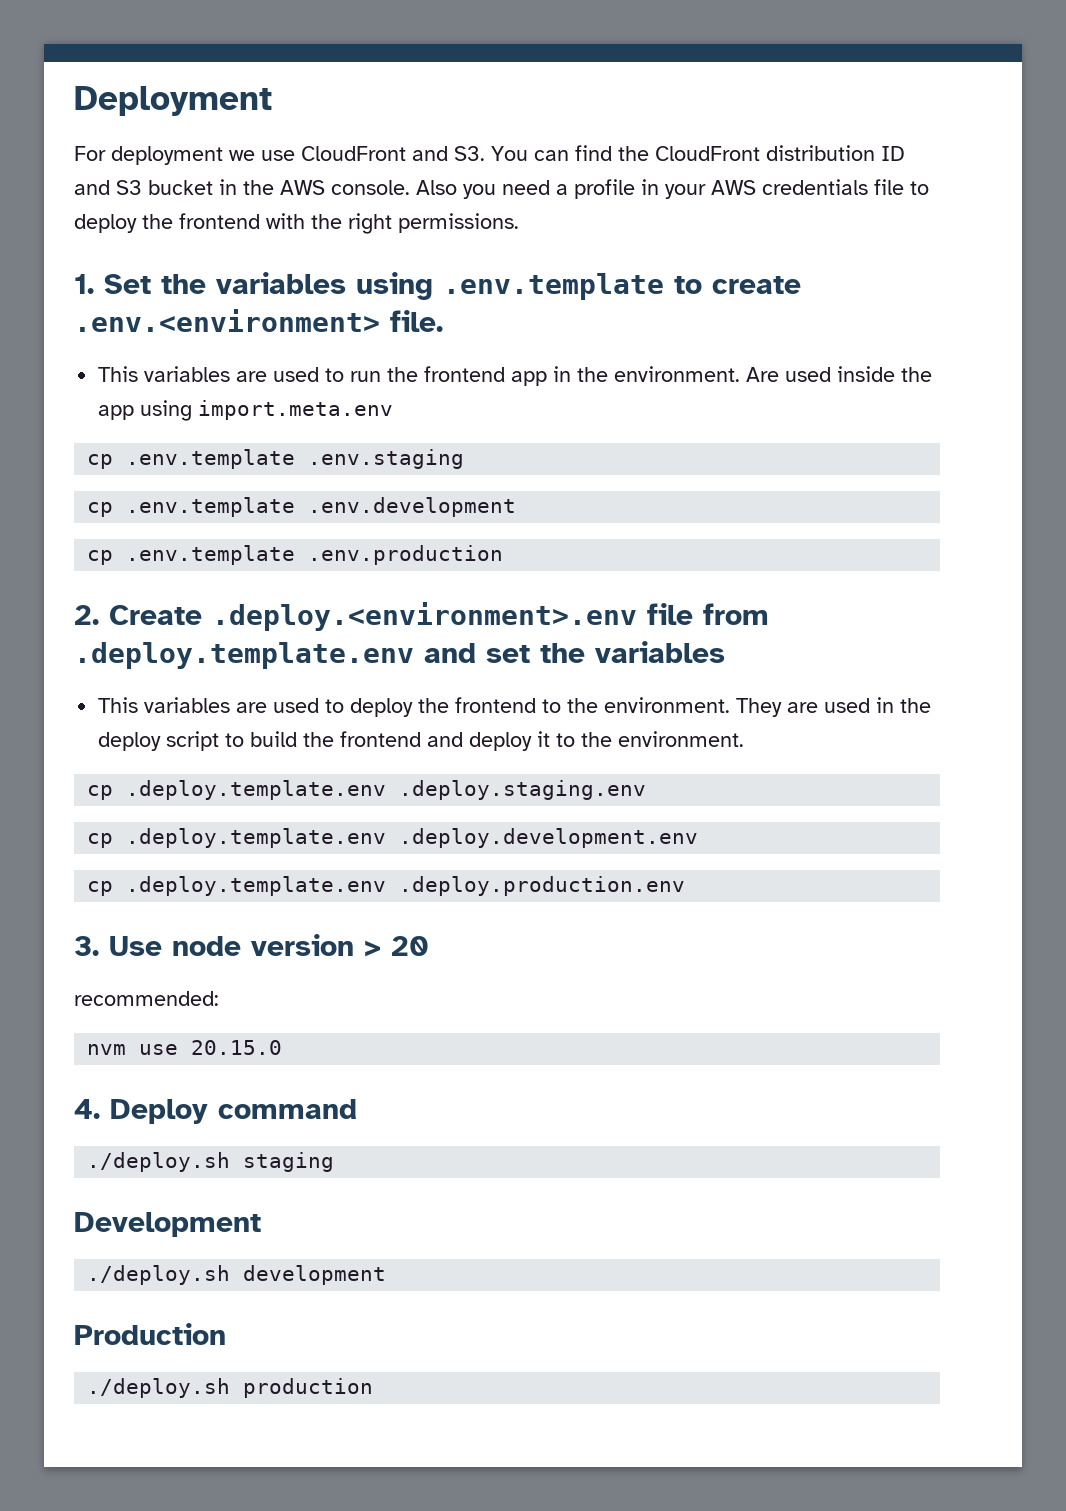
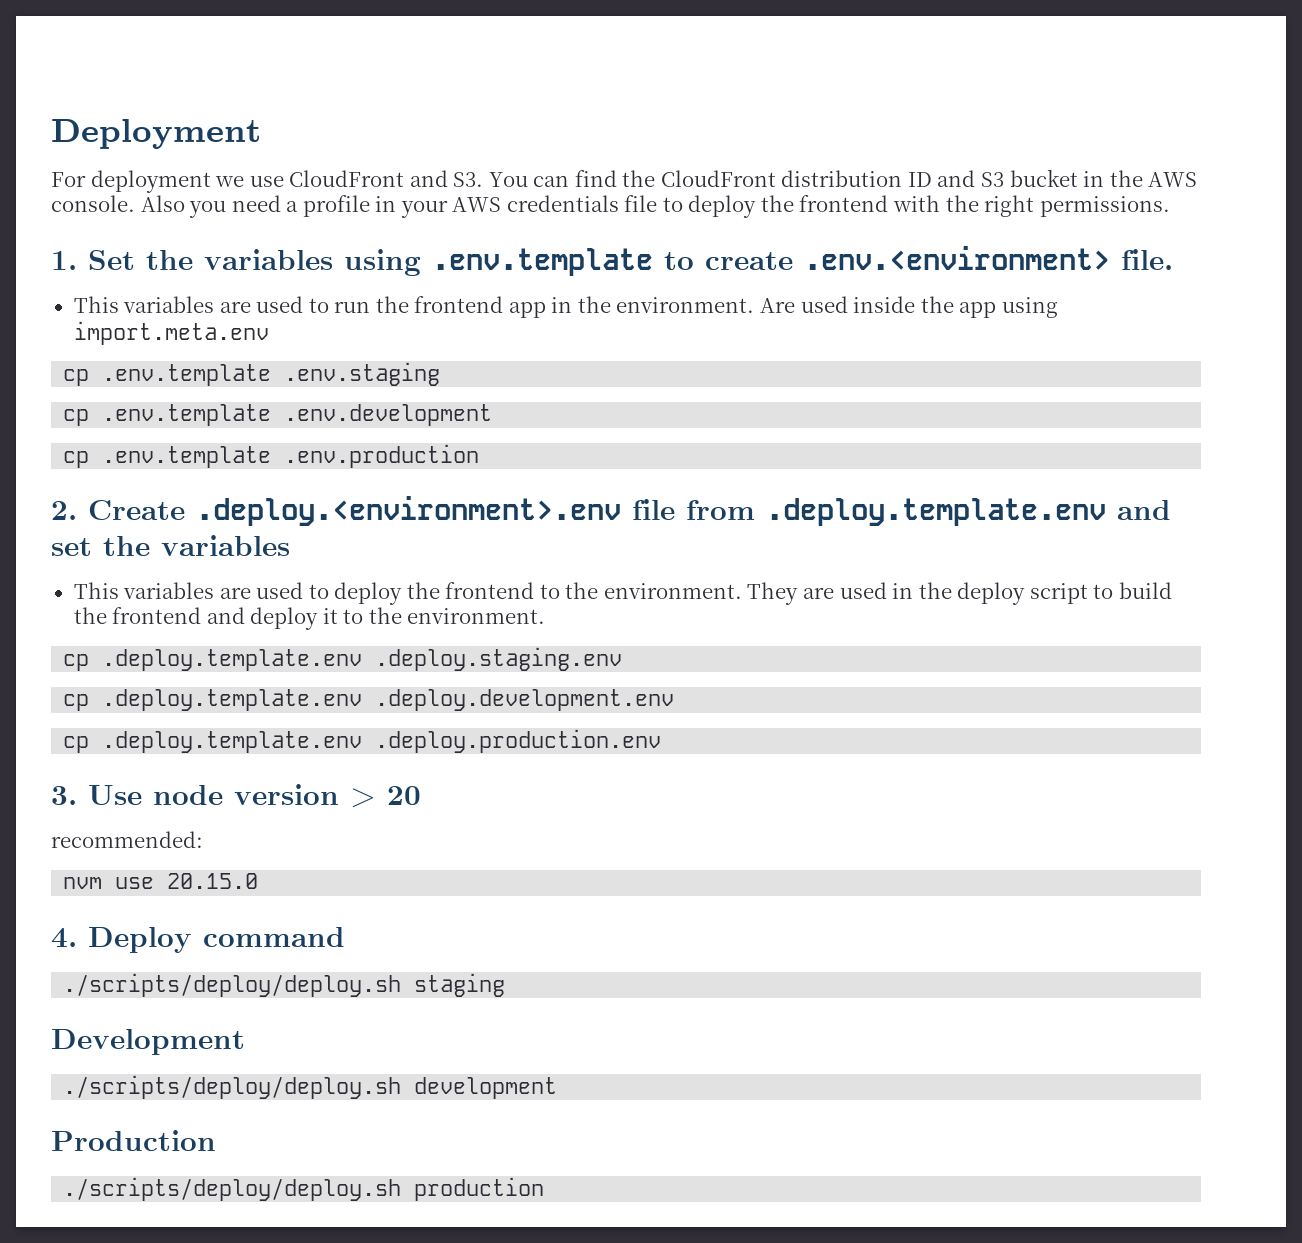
[87,1152,231,1172] ./deploy.sh -> [63,973,402,997] ./scripts/deploy/deploy.sh
[87,1265,231,1285] ./deploy.sh -> [63,1075,402,1099] ./scripts/deploy/deploy.sh
[87,1378,231,1398] ./deploy.sh -> [63,1177,402,1201] ./scripts/deploy/deploy.sh

